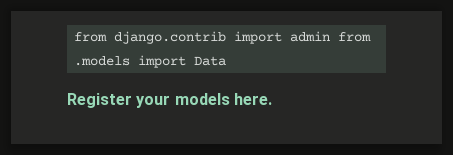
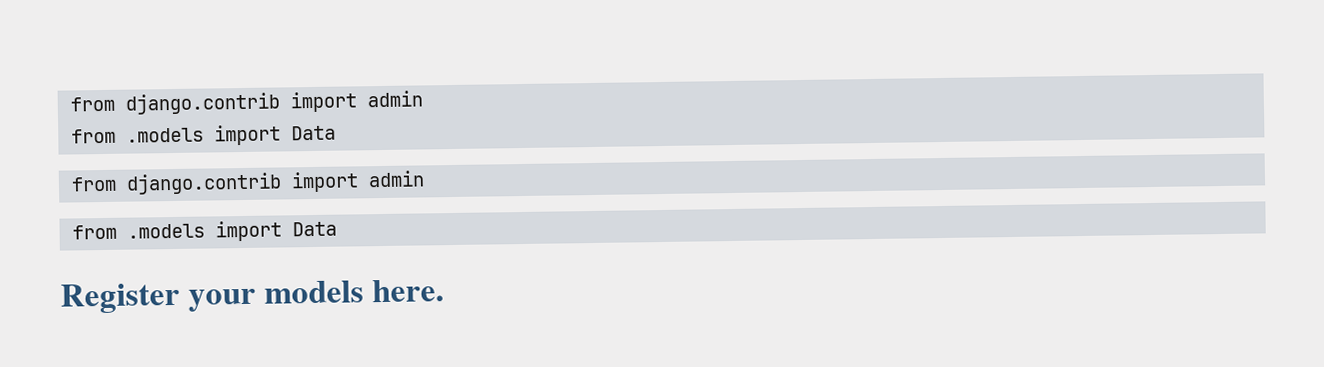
[73,31,330,44] from django.contrib import admin -> [69,90,423,115] [70,124,336,146] [70,170,425,195] from django.contrib import admin // from .models import Data // from django.contrib import admin //

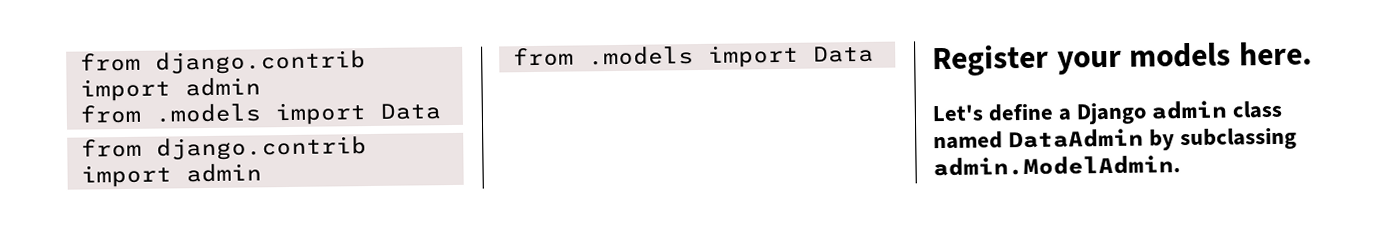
(444, 291) none -> [932,100,1283,125] [933,127,1298,151] [933,155,1181,177] // Let's define a Django admin class named DataAdmin by subclassing admin.ModelAdmin.

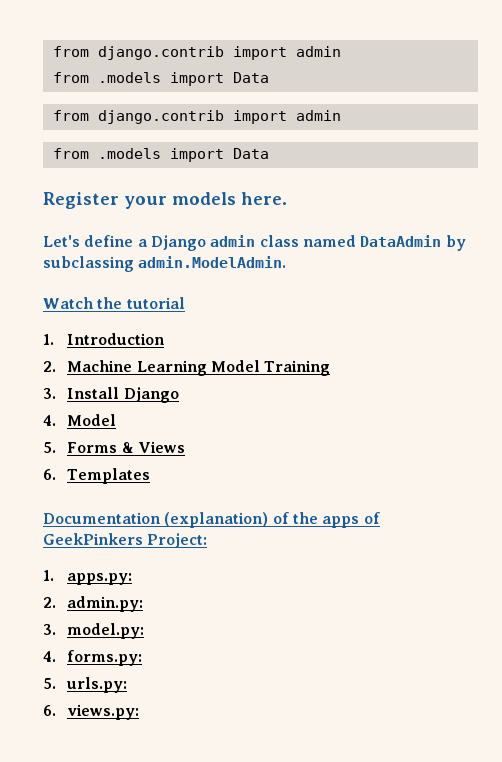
(1181, 166) none -> [43,297,185,309] [43,333,166,345] [43,360,331,376] [43,387,179,403] [43,414,117,426] [43,441,186,453] [43,468,151,484] [43,512,380,528] [43,533,208,548] [43,570,133,585] [43,596,144,612] [43,623,145,639] [43,650,143,666] [43,677,128,693] [43,704,140,720] // Watch the tutorial // 1. Introduction // 2. Machine Learning Model Training // 3. Install Django // 4. Model // 5. Forms & Views // 6. Templates // Documentation (explanation) of the apps of GeekPinkers Project: // 1. apps.py: // 2. admin.py: // 3. model.py: // 4. forms.py: // 5. urls.py: // 6. views.py:

